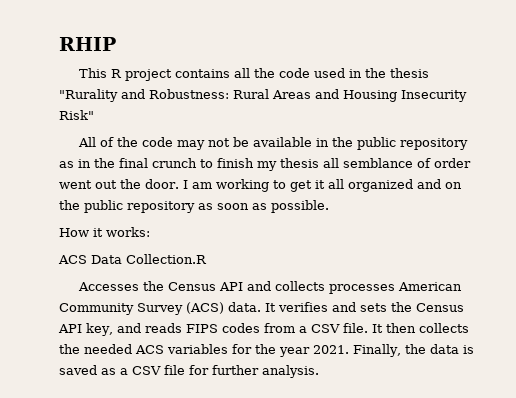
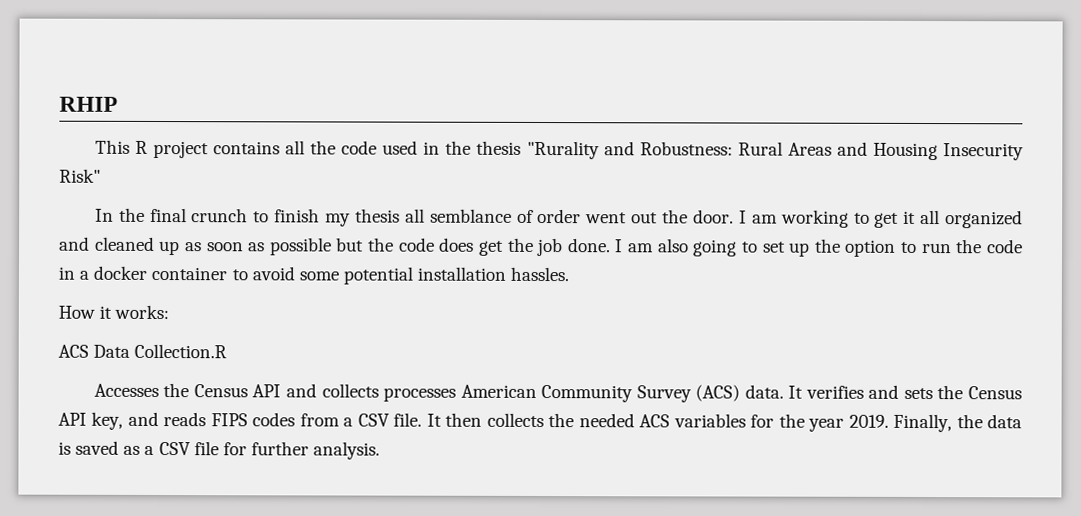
[78,137,469,150] [59,159,91,168] All of the code may not be available in the public repository as in -> [94,208,114,222] In
[444,182,462,189] [59,200,329,213] on the public repository as soon as possible. -> [94,236,1024,257] [58,265,570,285] cleaned up as soon as possible but the code does get the job done. I am also going to set up the option to run the code in a docker container to avoid some potential installation hassles.
[313,345,349,354] 2021. -> [848,414,889,428] 2019.

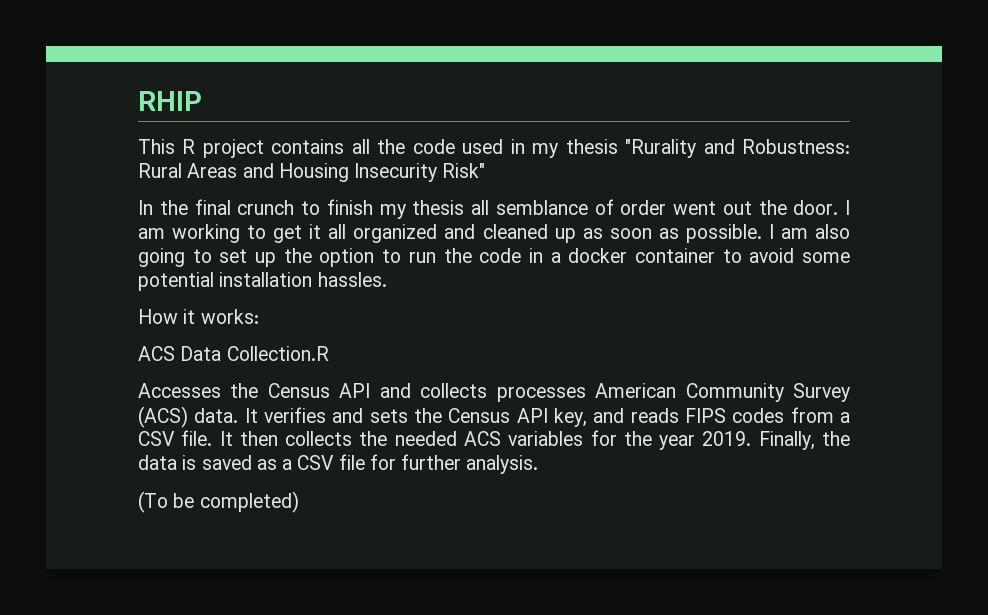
[445,140,472,155] the -> [532,143,559,158] my
[269,237,611,257] possible but the code does get the job done. -> [685,224,762,243] possible.
(381, 450) none -> [138,491,299,513] // (To be completed)

